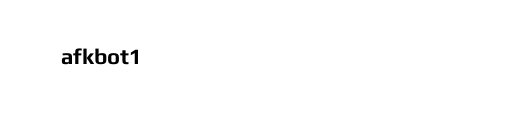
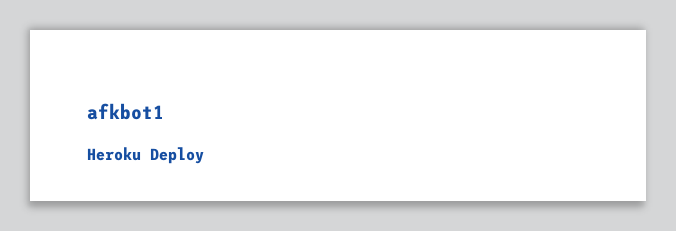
(142, 56) none -> [87,147,204,164] // Heroku Deploy

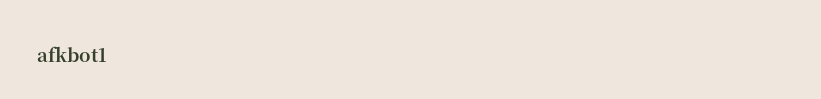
[87,147,204,164] // Heroku Deploy -> (107, 54) none

